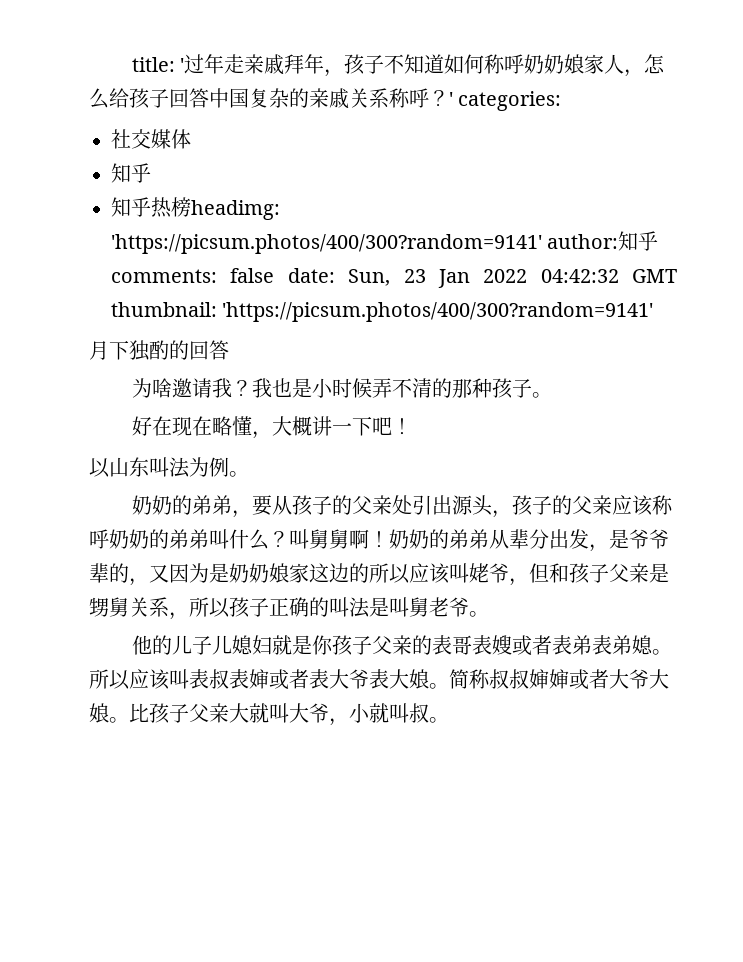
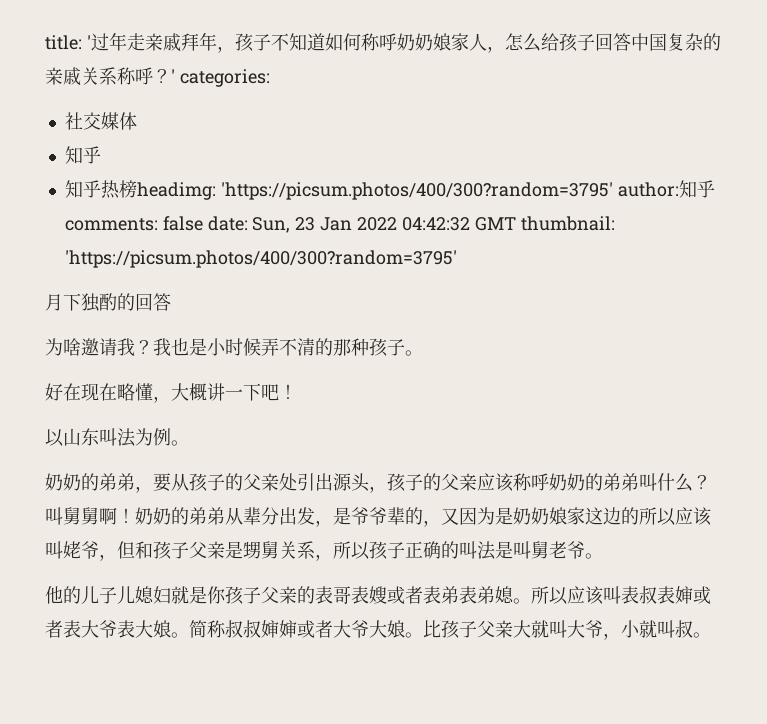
[111,234,542,254] 'https://picsum.photos/400/300?random=9141' -> [220,182,613,200] 'https://picsum.photos/400/300?random=3795'
[222,302,654,322] 'https://picsum.photos/400/300?random=9141' -> [64,250,457,268] 'https://picsum.photos/400/300?random=3795'

